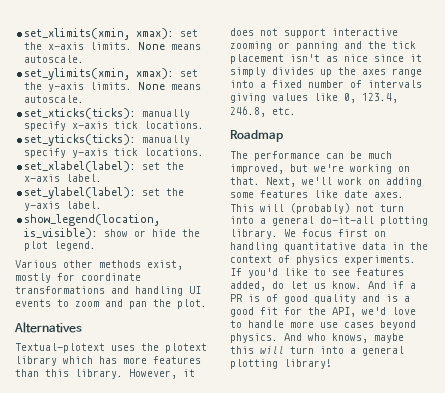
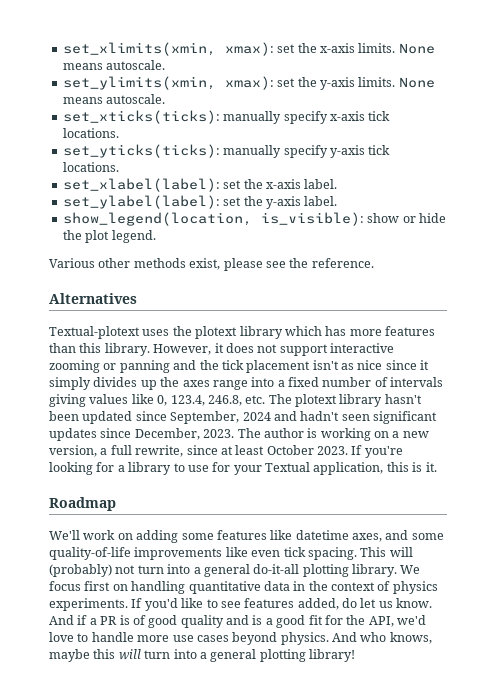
[15,273,141,283] [15,286,201,296] [15,299,207,309] mostly for coordinate transformations and handling UI events to zoom and pan the plot. -> [223,258,374,271] please see the reference.
[230,130,283,142] [230,151,392,161] [230,164,410,174] [230,177,332,187] // Roadmap // The performance can be much improved, but we're working on that. Next, we'll -> [268,394,422,407] [49,411,437,424] [49,428,429,441] [49,445,403,458] [49,462,437,475] [49,497,116,511] [49,530,80,540] The plotext library hasn't been updated since September, 2024 and hadn't seen significant updates since December, 2023. The author is working on a new version, a full rewrite, since at least October 2023. If you're looking for a library to use for your Textual application, this is it. // Roadmap // We'll
[344,190,404,198] date axes. -> [295,530,444,542] [49,547,357,560] datetime axes, and some quality-of-life improvements like even tick spacing.

